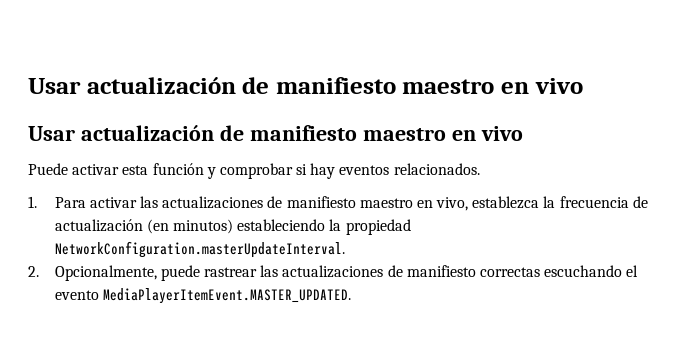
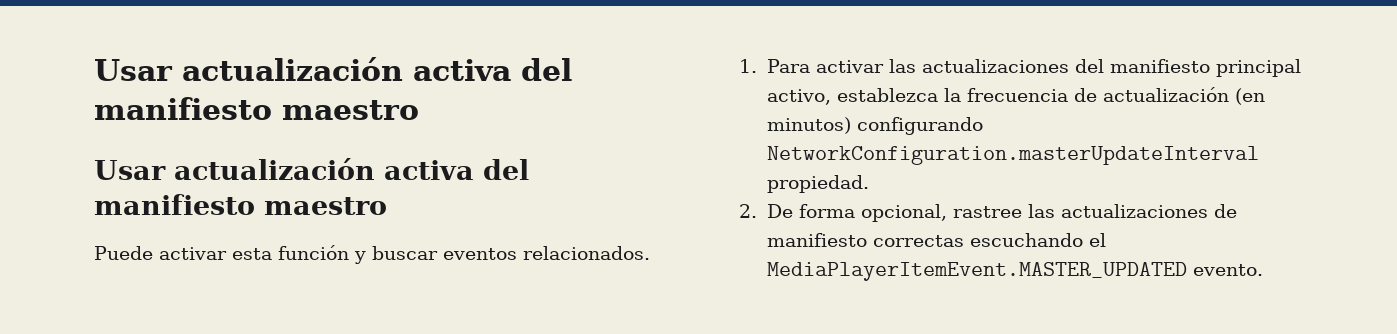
[28,77,583,94] [28,125,523,141] Usar actualización de manifiesto maestro en vivo // Usar actualización de manifiesto maestro en vivo -> [94,57,572,81] [94,97,419,120] [94,158,529,180] [94,194,387,215] Usar actualización activa del manifiesto maestro // Usar actualización activa del manifiesto maestro
[219,163,336,179] comprobar si hay -> [372,246,438,260] buscar
[267,196,469,211] de manifiesto maestro en vivo, -> [1075,59,1302,77] [766,89,831,105] del manifiesto principal activo,
[237,219,411,235] [54,241,345,258] [28,265,257,281] estableciendo la propiedad NetworkConfiguration.masterUpdateInterval. // 2. Opcionalmente, puede rastrear -> [856,117,983,135] [766,146,1259,165] [766,175,869,193] [739,204,1022,222] configurando NetworkConfiguration.masterUpdateInterval propiedad. // 2. De forma opcional, rastree
[54,288,351,304] evento MediaPlayerItemEvent.MASTER_UPDATED. -> [766,262,1263,281] MediaPlayerItemEvent.MASTER_UPDATED evento.

